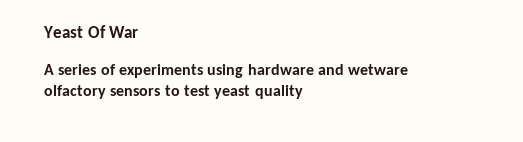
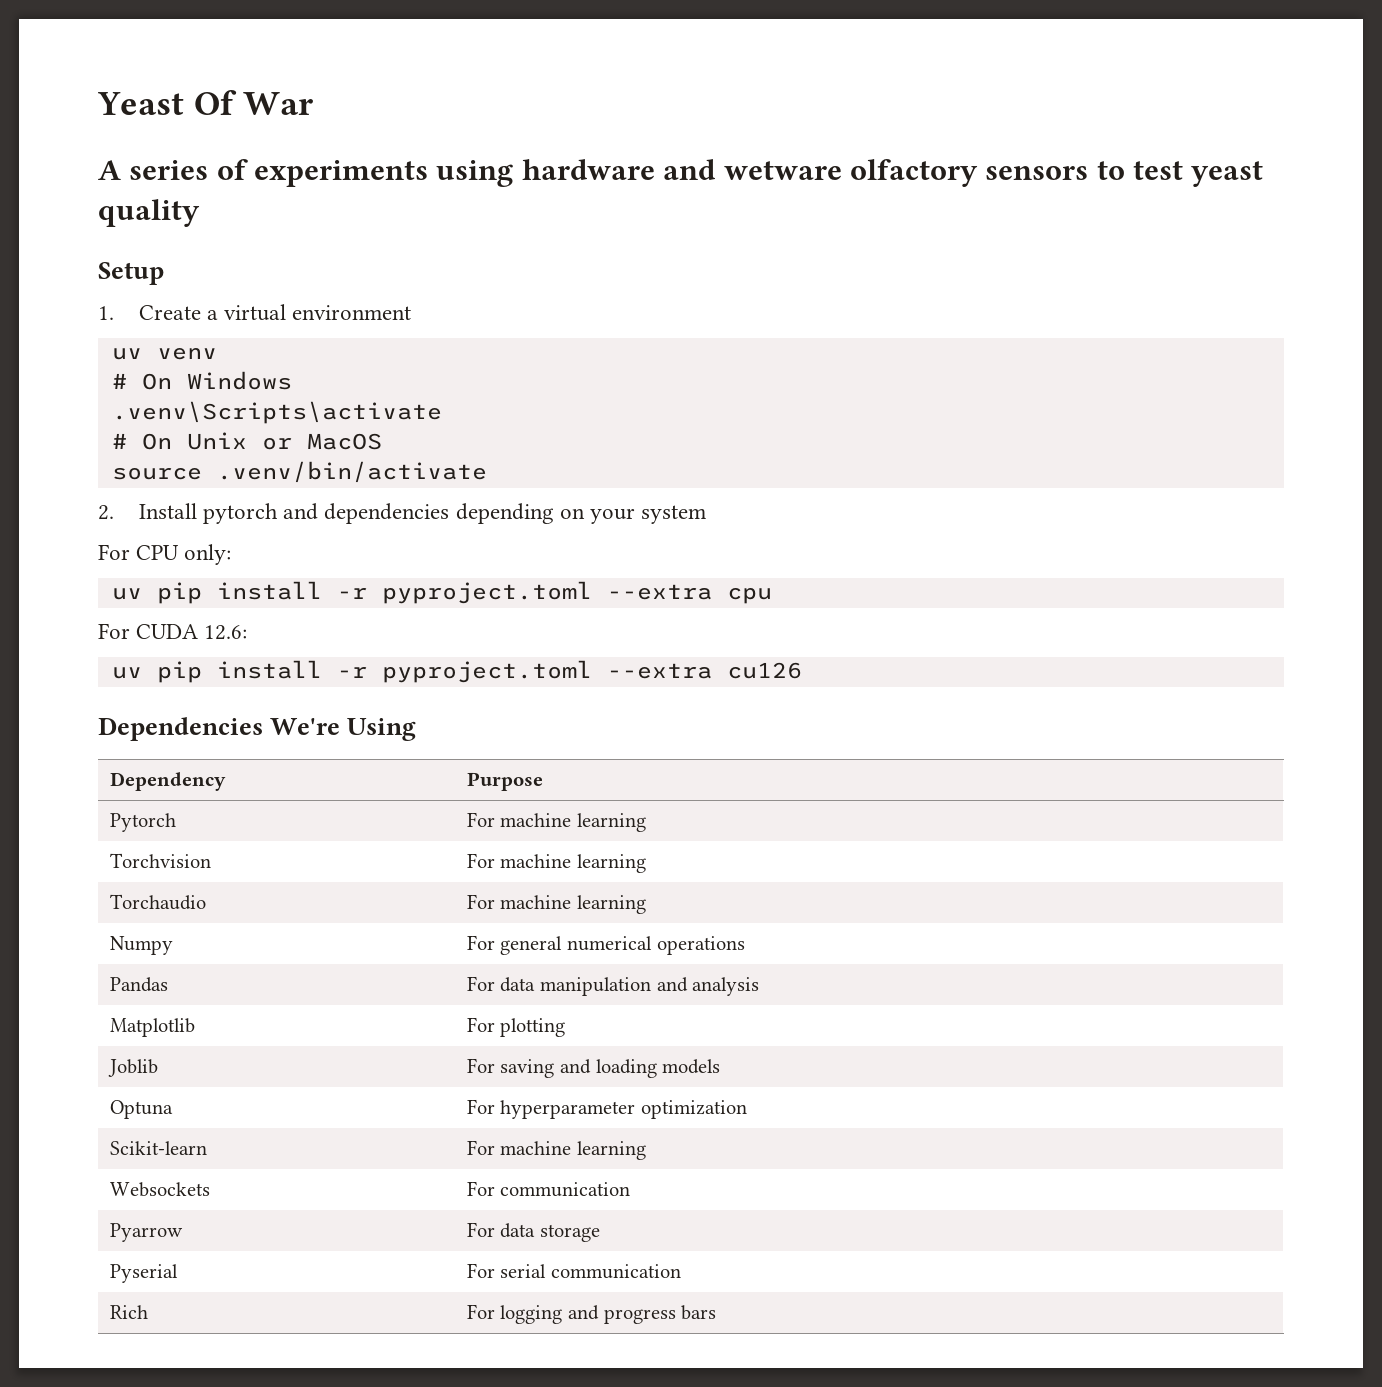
(303, 92) none -> [98,262,164,285] [98,304,412,321] [111,347,217,360] [111,371,292,390] [111,401,442,424] [111,432,382,450] [111,461,487,483] [98,503,707,524] [98,544,232,565] [111,581,772,604] [98,623,248,640] [111,660,802,683] [98,717,417,741] [109,772,226,791] [466,772,543,791] [109,813,176,832] [466,812,646,832] [109,853,211,868] [466,853,646,873] [109,894,206,910] [466,894,646,914] [109,936,173,955] [466,935,745,955] [109,977,168,992] [466,976,760,996] [109,1018,195,1037] [466,1017,566,1037] [107,1059,158,1077] [466,1058,721,1078] [109,1100,173,1119] [466,1099,747,1119] [109,1141,207,1155] [466,1140,646,1160] [109,1182,210,1197] [466,1181,631,1197] [109,1223,183,1242] [466,1222,600,1242] [109,1264,178,1283] [466,1263,681,1279] [109,1305,148,1319] [466,1304,717,1324] // Setup // 1. Create a virtual environment // uv venv // # On Windows // .venv\Scripts\activate // # On Unix or MacOS // source .venv/bin/activate // 2. Install pytorch and dependencies depending on your system // For CPU only: // uv pip install -r pyproject.toml --extra cpu // For CUDA 12.6: // uv pip install -r pyproject.toml --extra cu126 // Dependencies We're Using // Dependency | Purpose // Pytorch | For machine learning // Torchvision | For machine learning // Torchaudio | For machine learning // Numpy | For general numerical operations // Pandas | For data manipulation and analysis // Matplotlib | For plotting // Joblib | For saving and loading models // Optuna | For hyperparameter optimization // Scikit-learn | For machine learning // Websockets | For communication // Pyarrow | For data storage // Pyserial | For serial communication // Rich | For logging and progress bars

